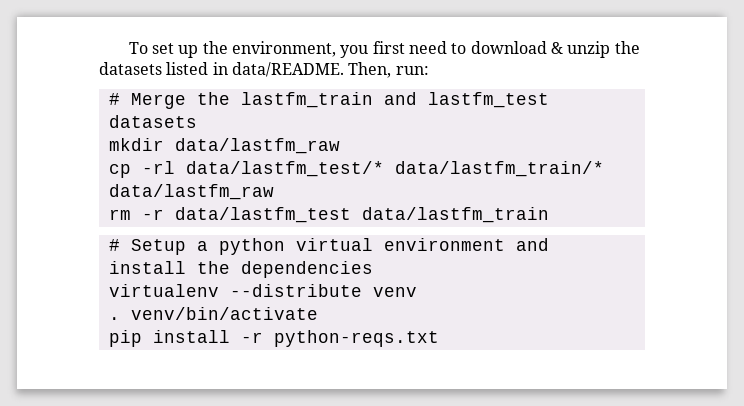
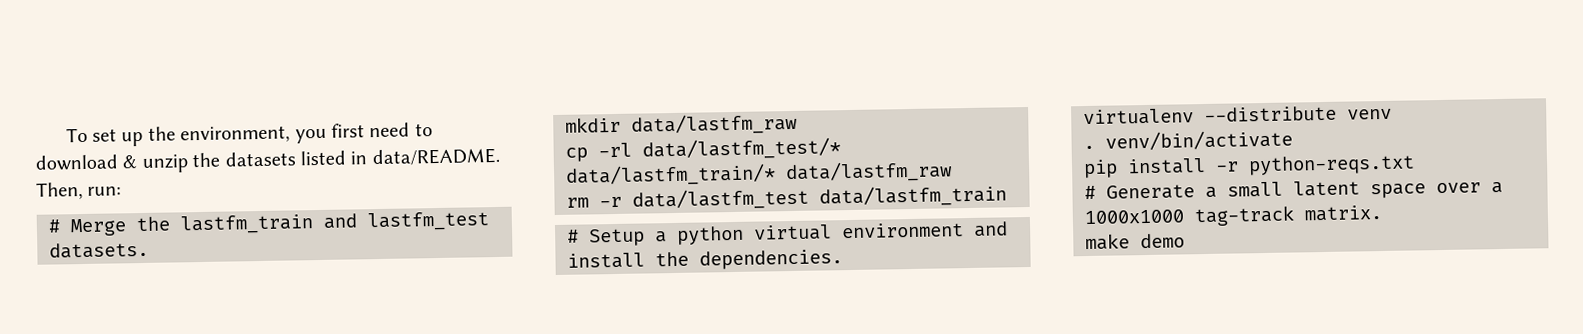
[108,115,197,128] datasets -> [49,241,149,259] datasets.
[240,261,373,278] dependencies -> [699,249,843,270] dependencies.
(439, 338) none -> [1084,180,1503,200] [1084,205,1382,227] [1085,233,1185,251] // # Generate a small latent space over a 1000x1000 tag-track matrix. // make demo

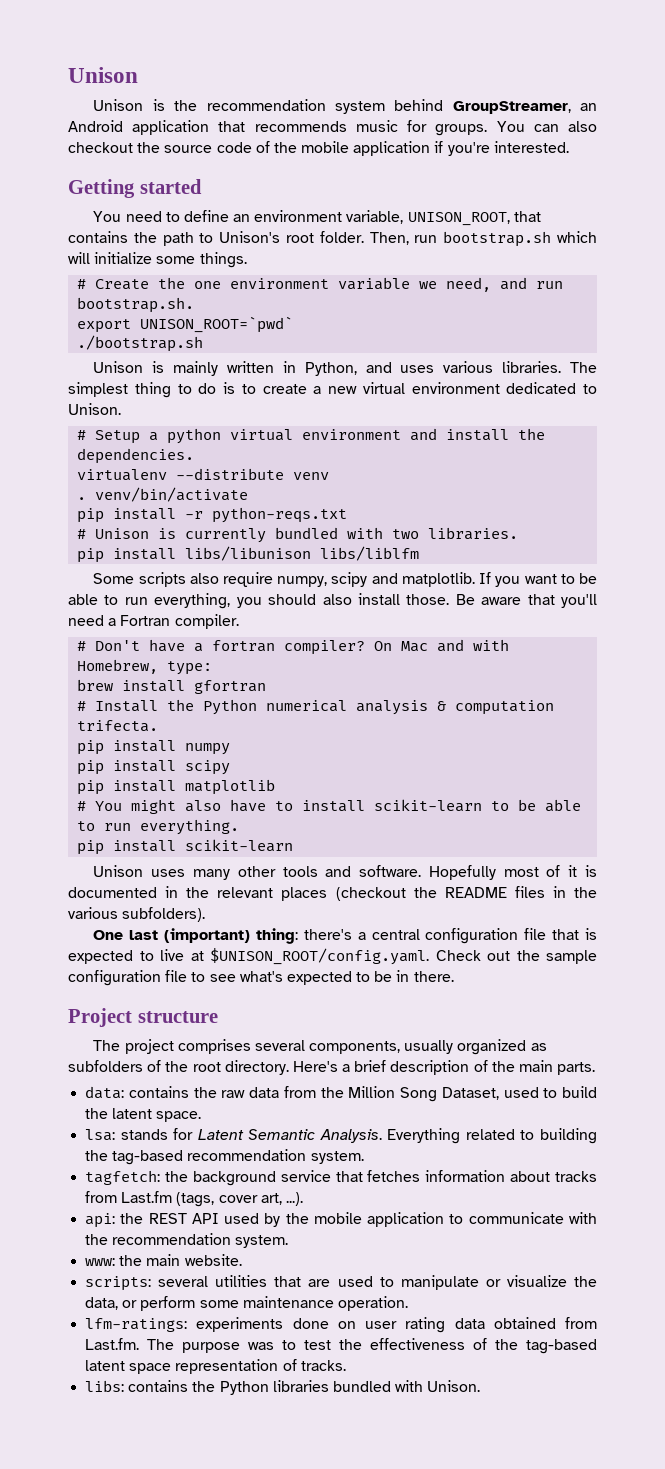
[65,122,433,147] [35,147,500,173] [36,182,122,200] [48,211,490,237] [49,241,149,259] [565,112,798,136] [565,137,841,162] [565,160,953,187] [566,184,1007,211] To set up the environment, you first need to download & unzip the datasets listed in data/README. Then, run: // # Merge the lastfm_train and lastfm_test datasets. // mkdir data/lastfm_raw // cp -rl data/lastfm_test/* data/lastfm_train/* data/lastfm_raw // rm -r data/lastfm_test data/lastfm_train -> [68,67,138,83] [93,99,597,114] [68,120,597,136] [68,141,569,156] [68,179,202,198] [93,210,541,226] [68,231,598,247] [68,252,247,268] [77,277,564,292] [77,297,195,313] [77,316,294,333] [77,335,204,352] [93,361,598,376] [68,382,597,398] [68,403,121,415] Unison // Unison is the recommendation system behind GroupStreamer, an Android application that recommends music for groups. You can also checkout the source code of the mobile application if you're interested. // Getting started // You need to define an environment variable, UNISON_ROOT, that contains the path to Unison's root folder. Then, run bootstrap.sh which will initialize some things. // # Create the one environment variable we need, and run bootstrap.sh. // export UNISON_ROOT=`pwd` // ./bootstrap.sh // Unison is mainly written in Python, and uses various libraries. The simplest thing to do is to create a new virtual environment dedicated to Unison.
[1106,180,1503,200] [1084,205,1382,227] [1085,233,1185,251] Generate a small latent space over a 1000x1000 tag-track matrix. // make demo -> [95,527,519,543] [77,546,420,563] [93,572,598,587] [68,593,598,609] [68,614,239,629] [77,639,510,655] [77,659,213,675] [77,679,267,694] [77,699,555,715] [77,720,159,732] [77,740,231,755] [77,760,231,775] [77,779,276,795] [77,799,582,814] [77,819,240,835] [77,839,294,855] [93,865,597,880] [68,886,598,901] [68,907,206,922] [93,928,598,944] [68,948,597,965] [68,970,454,986] [68,1008,218,1027] [93,1039,547,1055] [68,1060,596,1075] [85,1086,597,1102] [85,1108,202,1122] [85,1128,597,1144] [85,1149,364,1165] [85,1170,597,1186] [85,1191,303,1207] [85,1212,597,1228] [85,1233,289,1248] [85,1254,242,1266] [85,1275,597,1291] [85,1296,408,1311] [85,1317,597,1333] [85,1338,597,1354] [85,1359,346,1374] [85,1380,481,1395] Unison is currently bundled with two libraries. // pip install libs/libunison libs/liblfm // Some scripts also require numpy, scipy and matplotlib. If you want to be able to run everything, you should also install those. Be aware that you'll need a Fortran compiler. // # Don't have a fortran compiler? On Mac and with Homebrew, type: // brew install gfortran // # Install the Python numerical analysis & computation trifecta. // pip install numpy // pip install scipy // pip install matplotlib // # You might also have to install scikit-learn to be able to run everything. // pip install scikit-learn // Unison uses many other tools and software. Hopefully most of it is documented in the relevant places (checkout the README files in the various subfolders). // One last (important) thing: there's a central configuration file that is expected to live at $UNISON_ROOT/config.yaml. Check out the sample configuration file to see what's expected to be in there. // Project structure // The project comprises several components, usually organized as subfolders of the root directory. Here's a brief description of the main parts. // data: contains the raw data from the Million Song Dataset, used to build the latent space. // lsa: stands for Latent Semantic Analysis. Everything related to building the tag-based recommendation system. // tagfetch: the background service that fetches information about tracks from Last.fm (tags, cover art, ...). // api: the REST API used by the mobile application to communicate with the recommendation system. // www: the main website. // scripts: several utilities that are used to manipulate or visualize the data, or perform some maintenance operation. // lfm-ratings: experiments done on user rating data obtained from Last.fm. The purpose was to test the effectiveness of the tag-based latent space representation of tracks. // libs: contains the Python libraries bundled with Unison.

